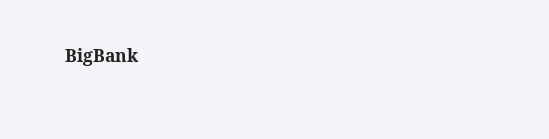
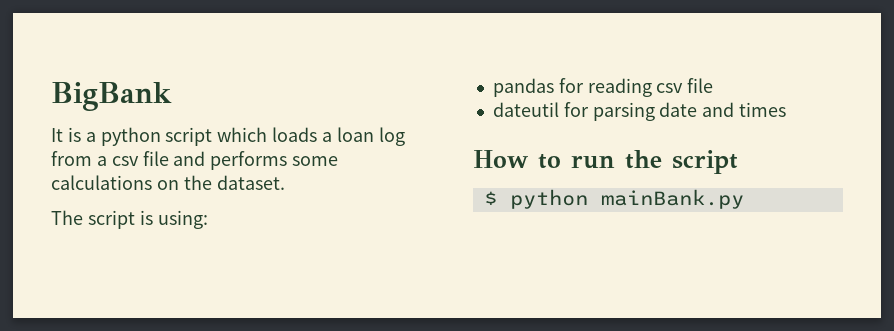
(139, 57) none -> [51,127,405,146] [51,151,339,170] [51,175,285,190] [51,210,208,229] [492,78,714,97] [492,102,787,121] [473,150,738,174] [483,189,744,209] // It is a python script which loads a loan log from a csv file and performs some calculations on the dataset. // The script is using: // pandas for reading csv file // dateutil for parsing date and times // How to run the script // $ python mainBank.py

